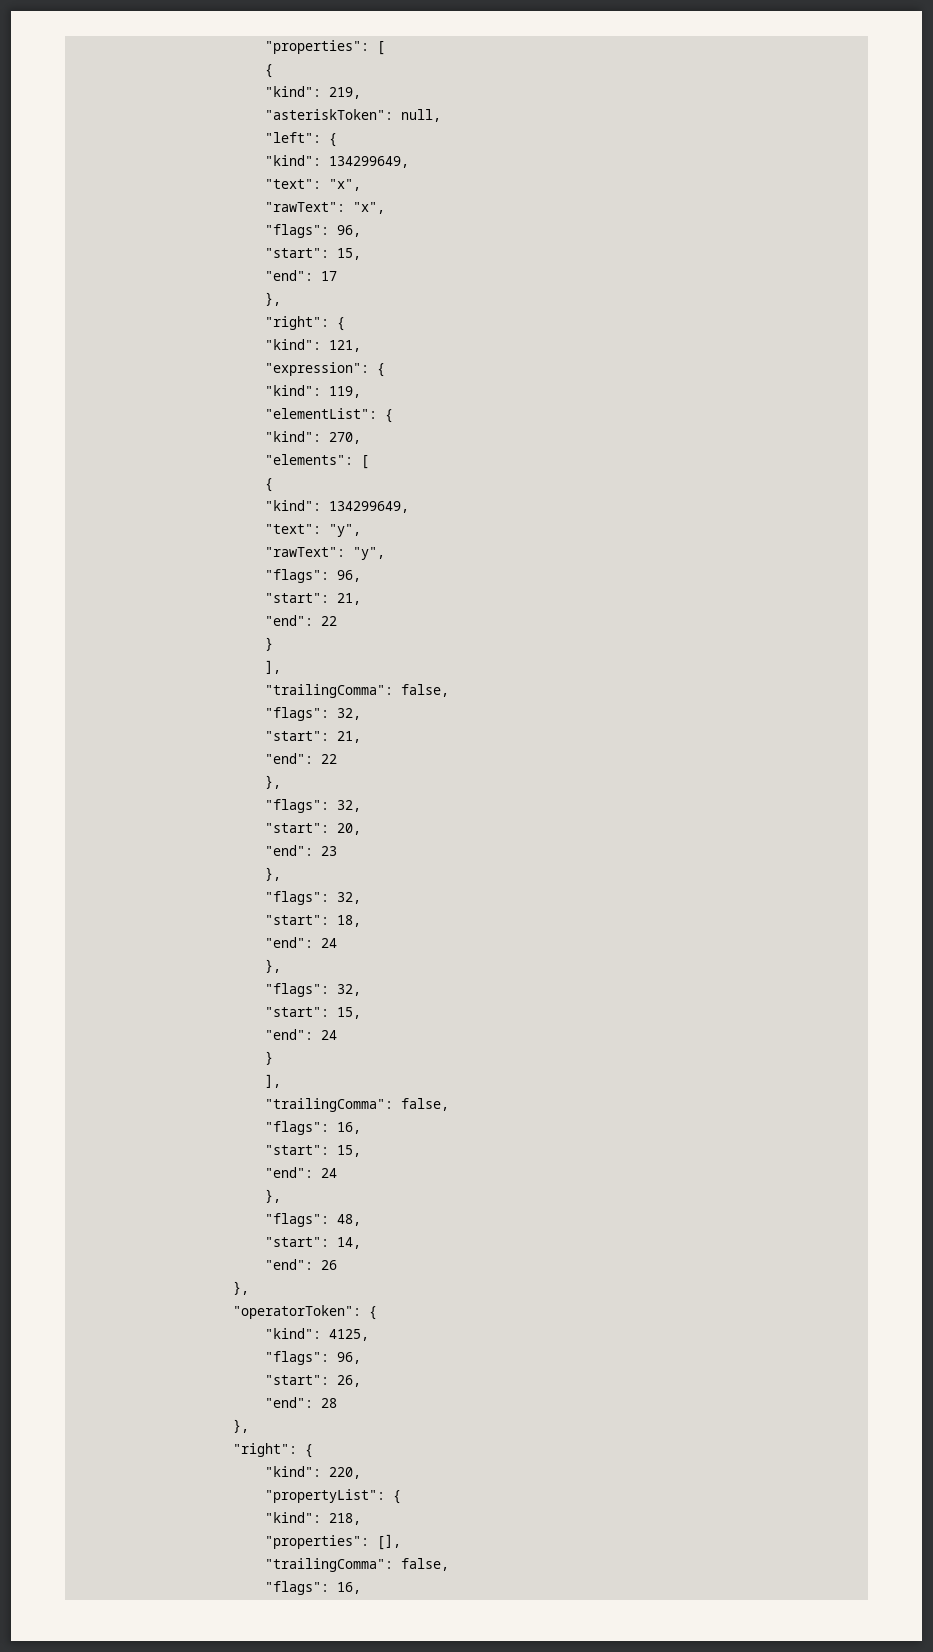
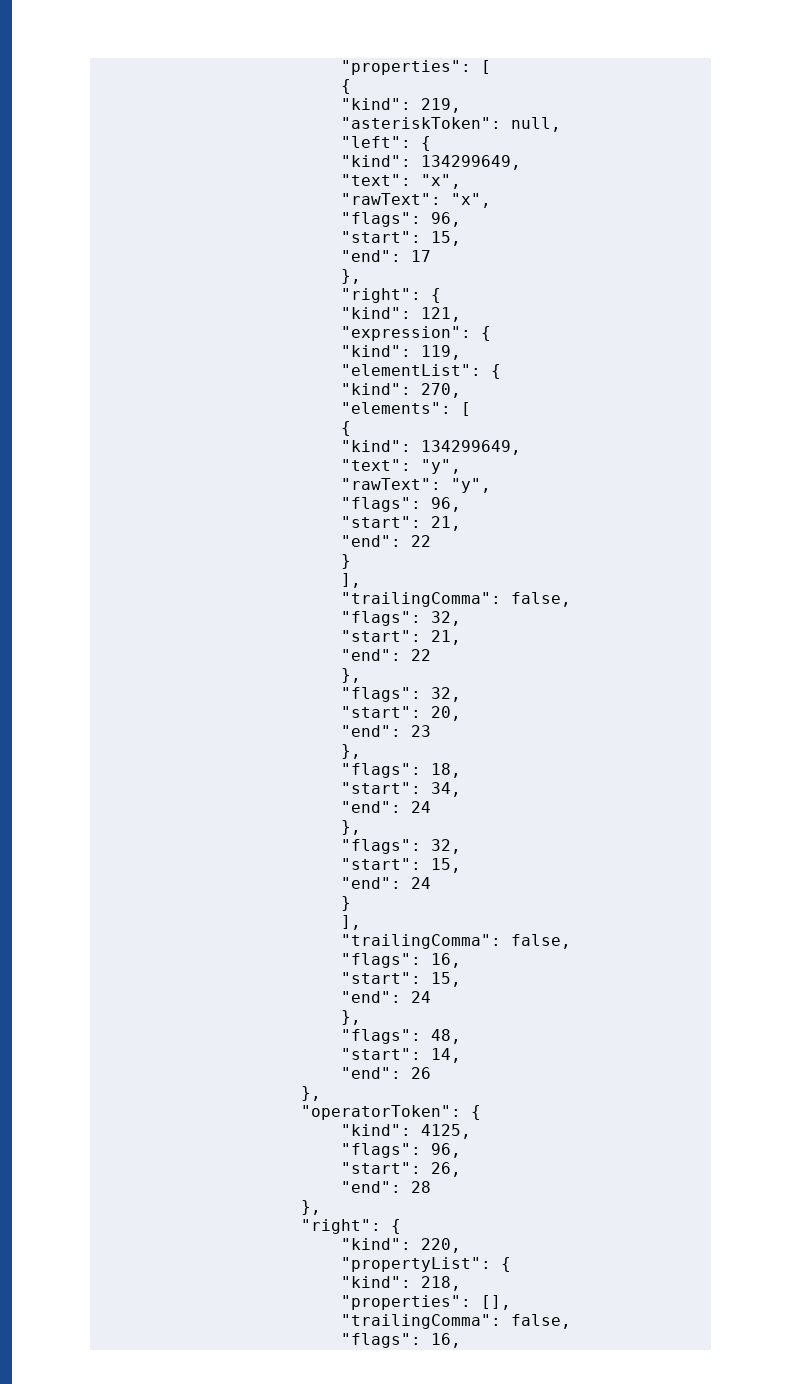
[337,892,362,904] [265,915,362,927] 32, // "start": 18, -> [430,763,461,778] [340,782,461,797] 18, // "start": 34,

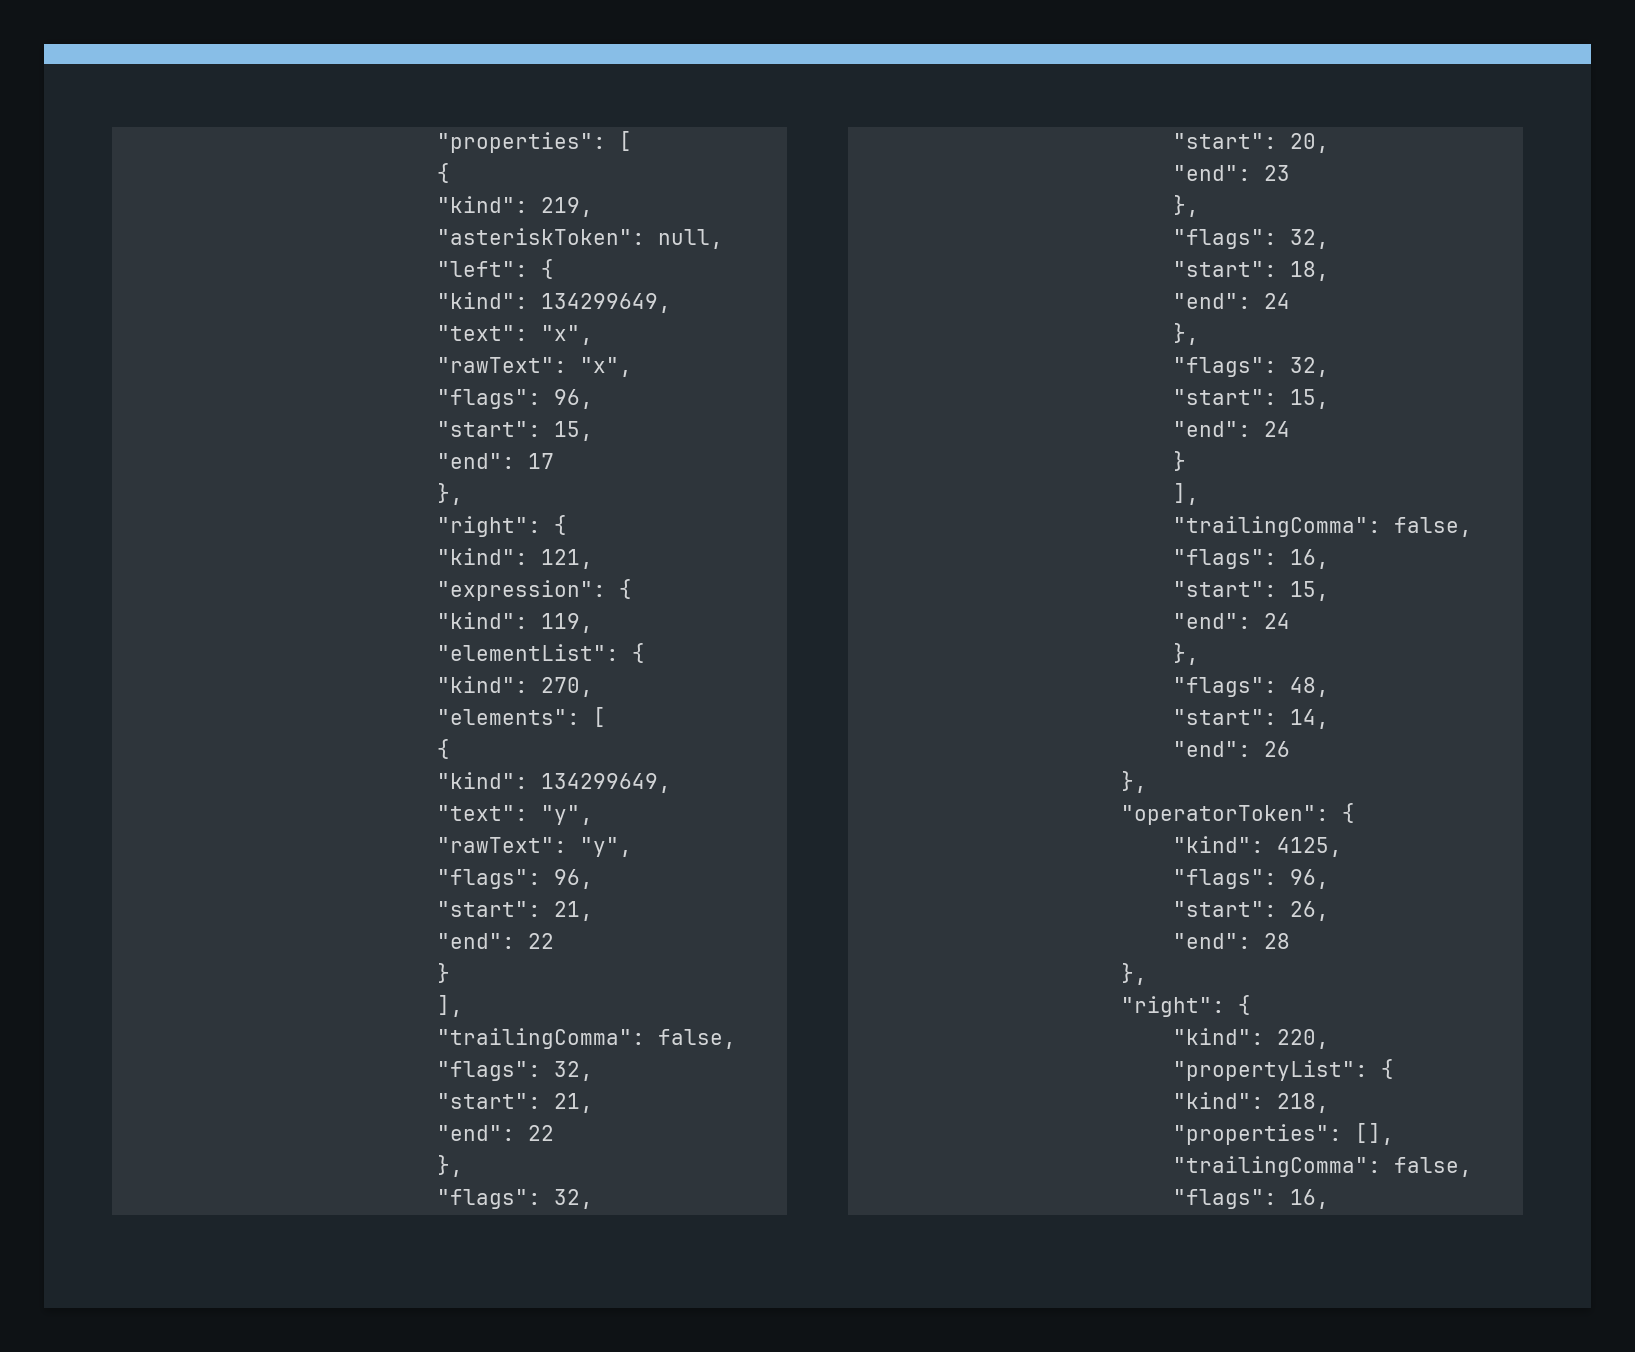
[430,763,461,778] [340,782,461,797] 18, // "start": 34, -> [1290,229,1330,249] [1173,261,1330,281] 32, // "start": 18,

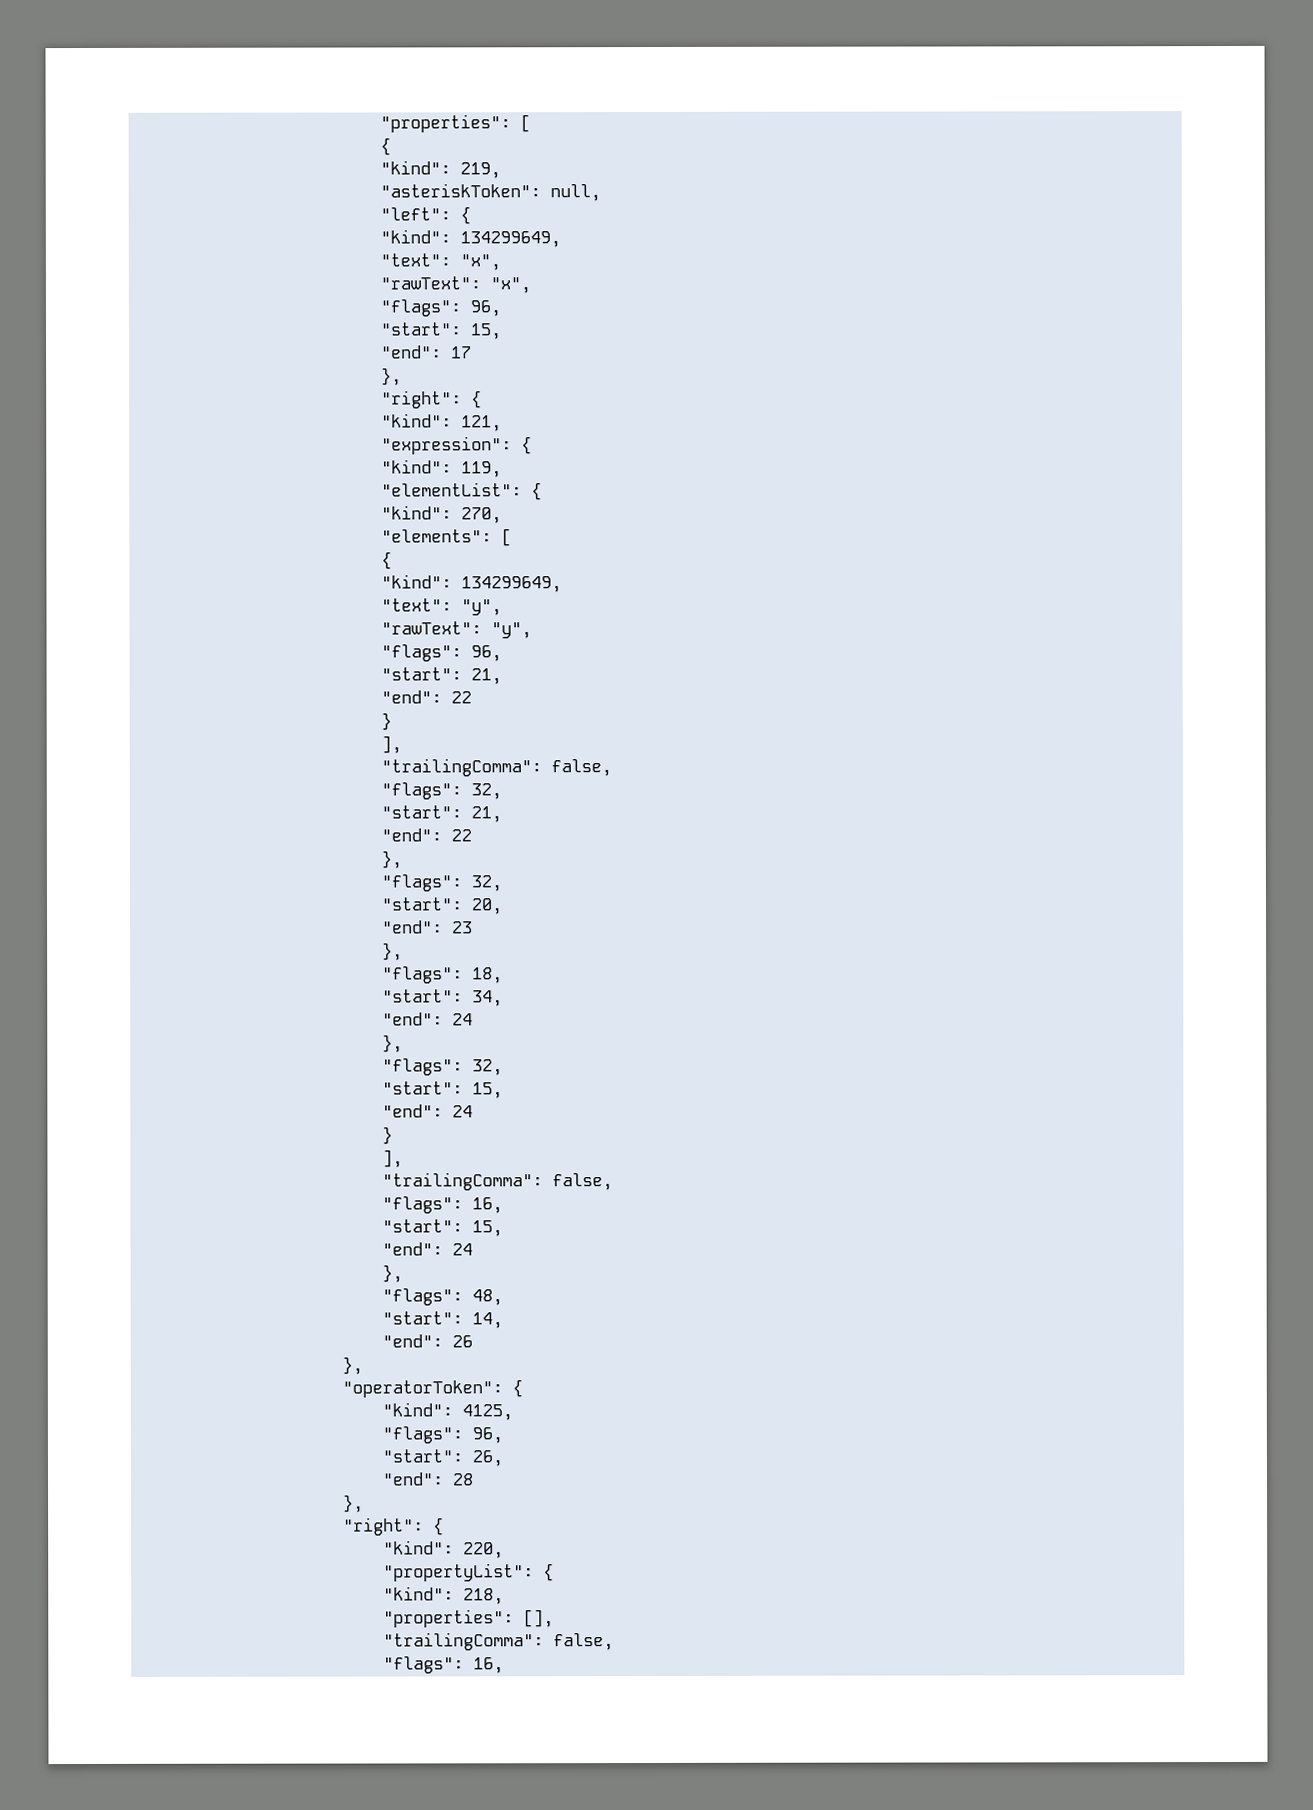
[1290,229,1330,249] [1173,261,1330,281] 32, // "start": 18, -> [472,967,503,984] [382,989,503,1007] 18, // "start": 34,

